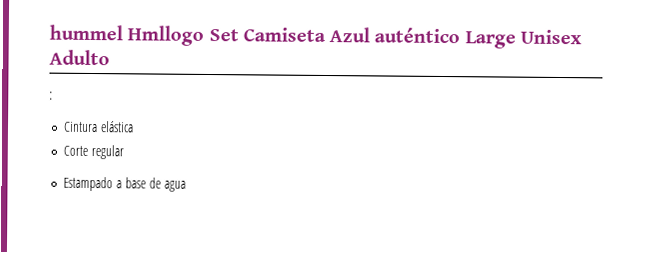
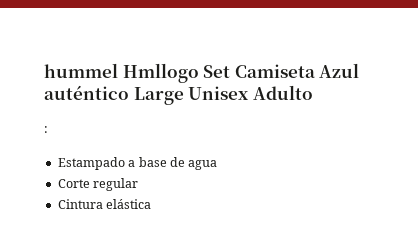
[63,121,135,133] [63,145,125,160] // Cintura elástica // Corte regular -> (48, 129) none
(186, 186) none -> [57,178,139,191] [57,199,152,209] // Corte regular // Cintura elástica

